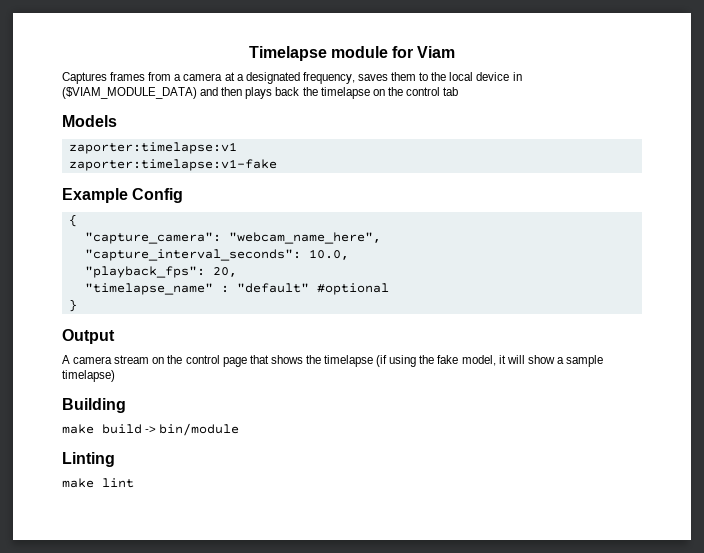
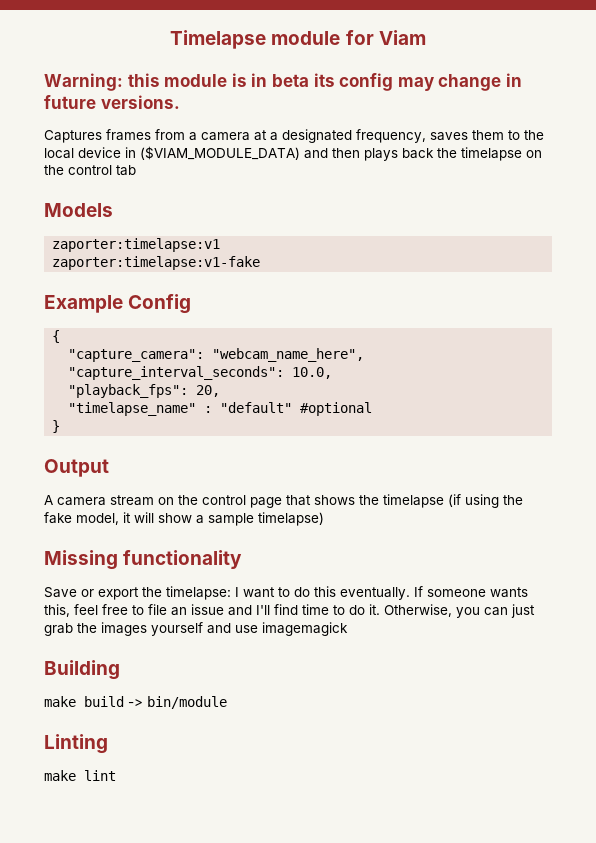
(456, 52) none -> [44,73,522,91] [44,95,180,109] // Warning: this module is in beta its config may change in future versions.
(115, 376) none -> [44,550,243,570] [44,586,528,600] [44,604,535,618] [44,622,348,636] // Missing functionality // Save or export the timelapse: I want to do this eventually. If someone wants this, feel free to file an issue and I'll find time to do it. Otherwise, you can just grab the images yourself and use imagemagick

